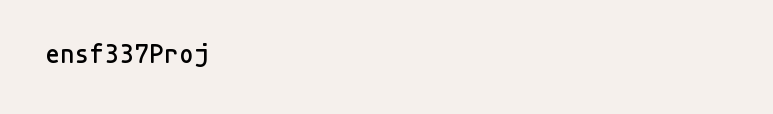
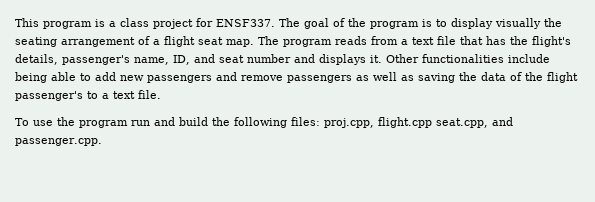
[45,43,209,67] ensf337Proj -> [15,18,562,29] [15,36,571,47] [15,54,550,65] [15,72,578,83] [15,90,161,101] [15,117,513,128] [15,138,102,146] This program is a class project for ENSF337. The goal of the program is to display visually the seating arrangement of a flight seat map. The program reads from a text file that has the flight's details, passenger's name, ID, and seat number and displays it. Other functionalities include being able to add new passengers and remove passengers as well as saving the data of the flight passenger's to a text file. // To use the program run and build the following files: proj.cpp, flight.cpp seat.cpp, and passenger.cpp.

